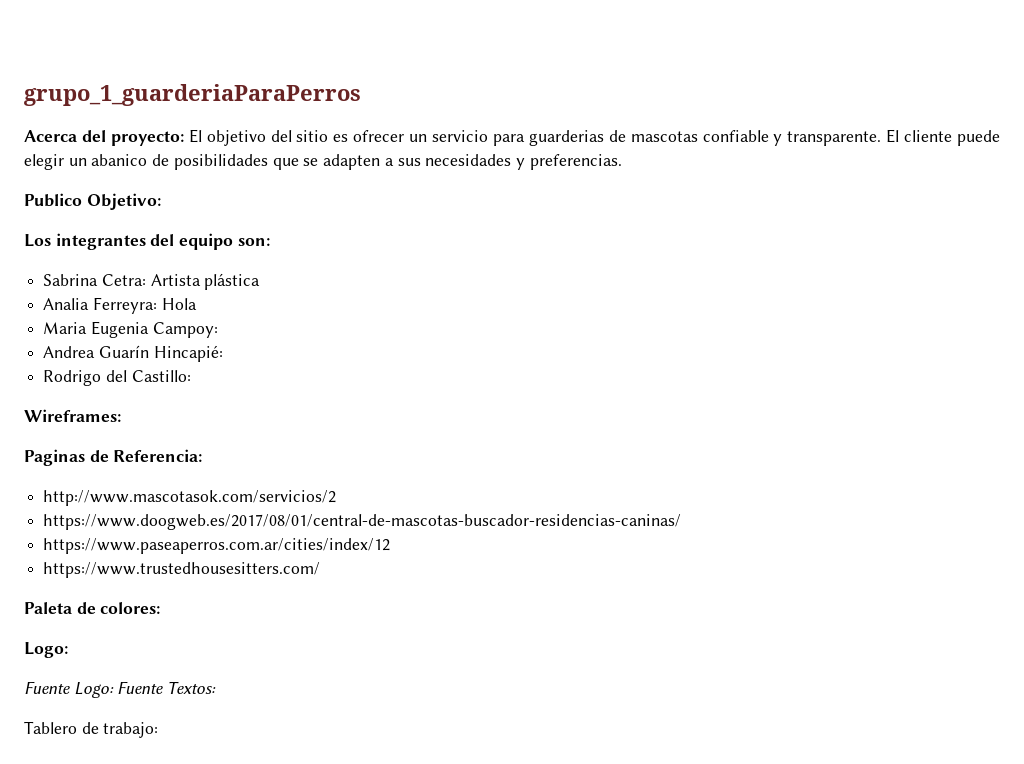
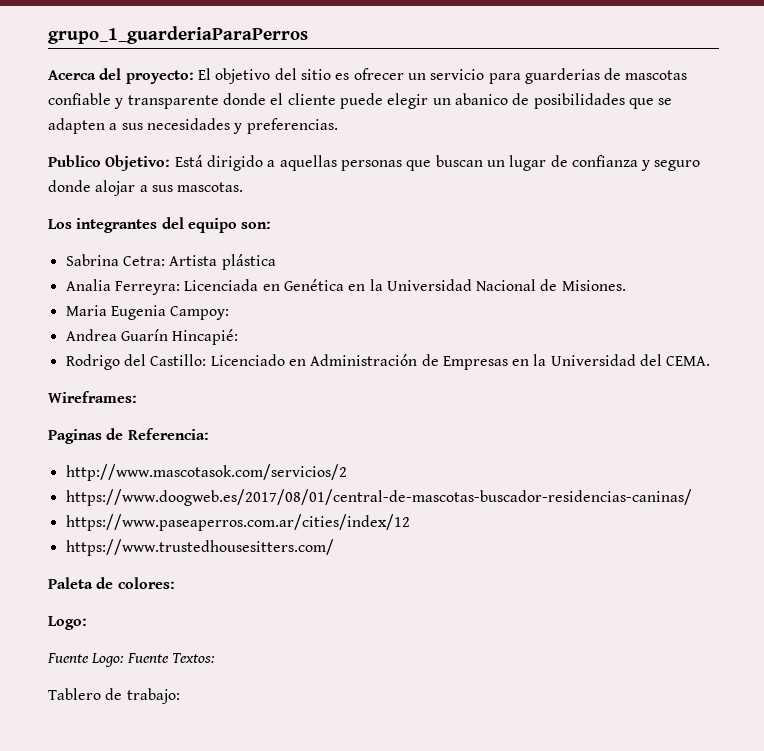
[787,129,900,146] transparente. El -> [127,93,284,109] transparente donde el
(161, 201) none -> [174,155,701,171] [48,180,244,196] Está dirigido a aquellas personas que buscan un lugar de confianza y seguro donde alojar a sus mascotas.
[161,298,197,310] Hola -> [184,279,626,291] Licenciada en Genética en la Universidad Nacional de Misiones.
(191, 376) none -> [210,354,711,370] Licenciado en Administración de Empresas en la Universidad del CEMA.

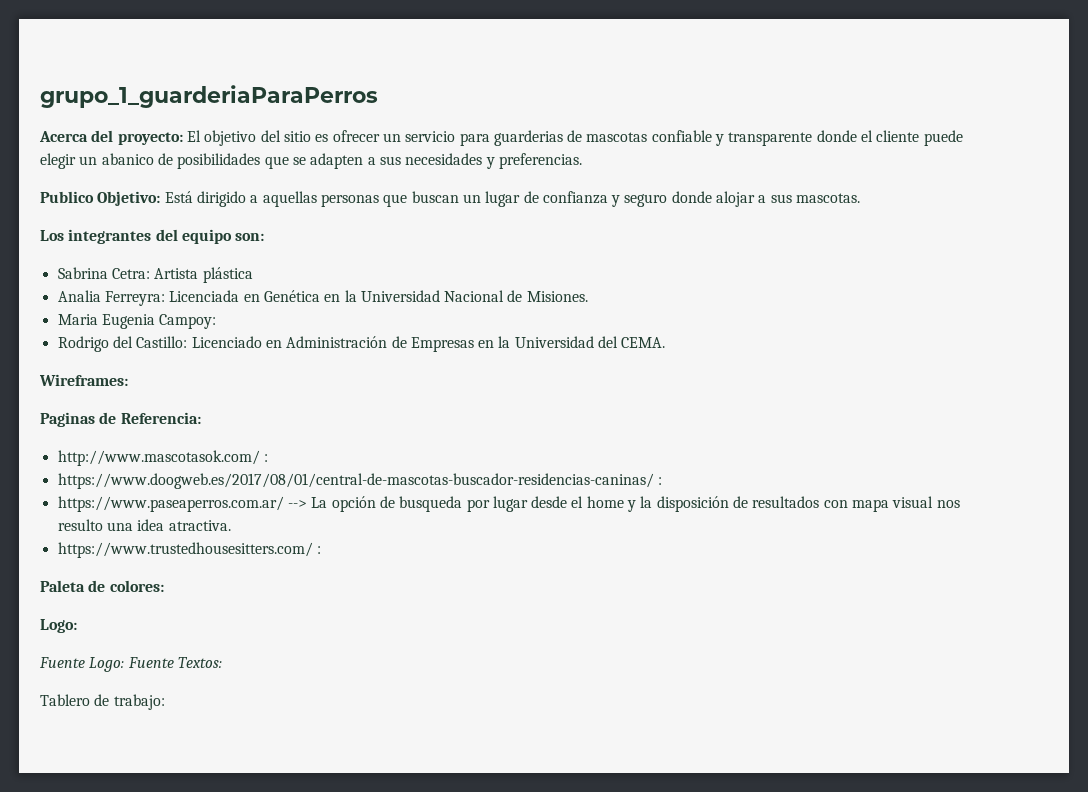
[65,329,239,345] // Andrea Guarín Hincapié: -> (217, 321) none
[65,464,347,481] http://www.mascotasok.com/servicios/2 -> [57,450,268,466] http://www.mascotasok.com/ :
[65,514,410,531] // https://www.paseaperros.com.ar/cities/index/12 -> [657,477,662,485] [57,496,960,512] [57,519,231,531] : // https://www.paseaperros.com.ar/ --> La opción de busqueda por lugar desde el home y la disposición de resultados con mapa visual nos resulto una idea atractiva.
(334, 547) none -> [316,546,321,554] :

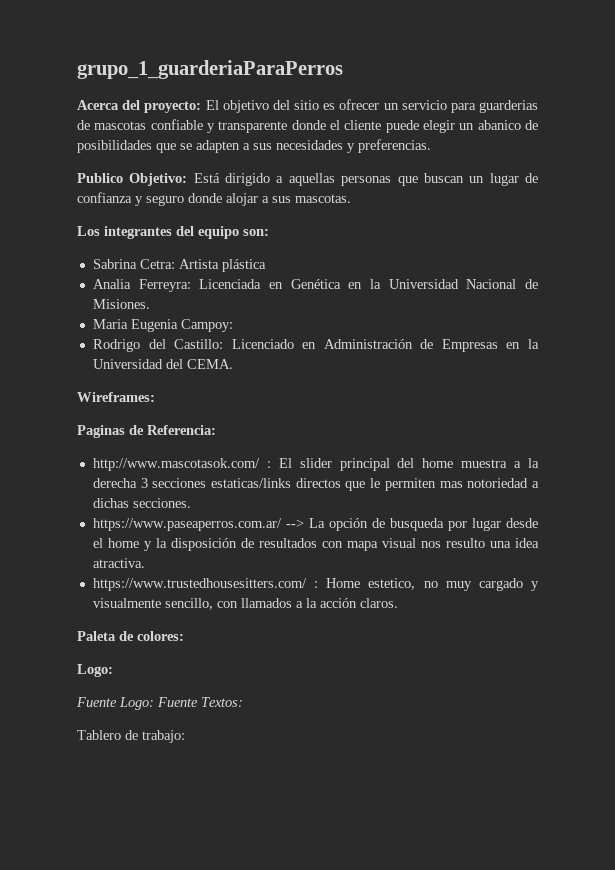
[57,473,662,489] // https://www.doogweb.es/2017/08/01/central-de-mascotas-buscador-residencias-caninas/ : -> [278,458,539,471] [92,478,539,491] [92,498,191,508] El slider principal del home muestra a la derecha 3 secciones estaticas/links directos que le permiten mas notoriedad a dichas secciones.
(321, 550) none -> [326,578,539,591] [92,598,398,610] Home estetico, no muy cargado y visualmente sencillo, con llamados a la acción claros.

